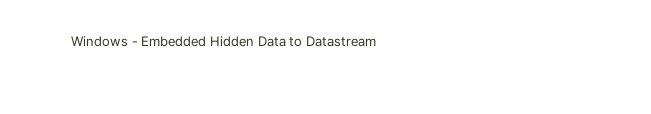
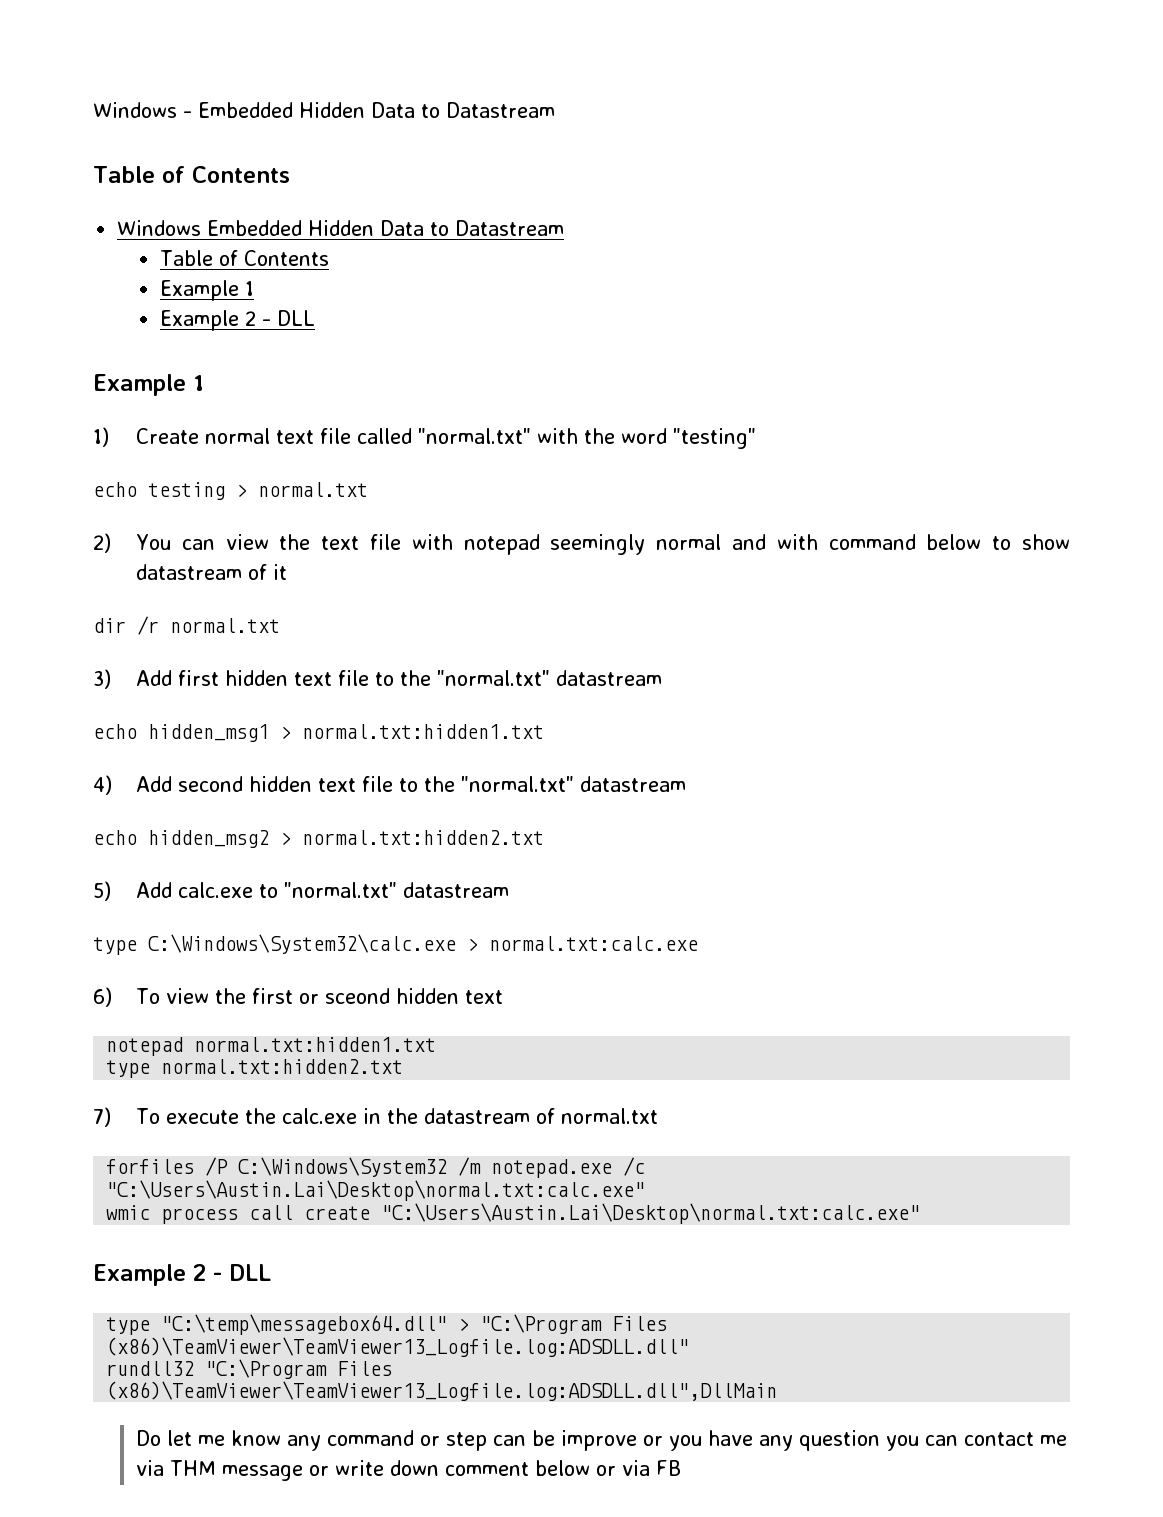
(376, 41) none -> [93,166,290,183] [117,220,565,236] [160,250,330,266] [160,280,255,301] [160,310,316,331] [93,374,204,396] [93,427,756,449] [93,482,368,500] [93,533,1070,555] [135,564,287,580] [93,616,280,635] [93,669,662,689] [93,724,544,742] [93,775,686,795] [93,830,544,848] [93,881,509,901] [93,934,698,955] [93,987,503,1007] [106,1037,437,1056] [106,1059,404,1078] [93,1107,658,1127] [106,1157,646,1178] [106,1180,646,1201] [106,1203,921,1224] [93,1264,271,1286] [106,1314,668,1335] [106,1337,690,1357] [106,1359,393,1379] [106,1381,778,1401] [135,1430,1067,1451] [135,1460,681,1481] // Table of Contents // Windows Embedded Hidden Data to Datastream // Table of Contents // Example 1 // Example 2 - DLL // Example 1 // 1) Create normal text file called "normal.txt" with the word "testing" // echo testing > normal.txt // 2) You can view the text file with notepad seemingly normal and with command below to show datastream of it // dir /r normal.txt // 3) Add first hidden text file to the "normal.txt" datastream // echo hidden_msg1 > normal.txt:hidden1.txt // 4) Add second hidden text file to the "normal.txt" datastream // echo hidden_msg2 > normal.txt:hidden2.txt // 5) Add calc.exe to "normal.txt" datastream // type C:\Windows\System32\calc.exe > normal.txt:calc.exe // 6) To view the first or sceond hidden text // notepad normal.txt:hidden1.txt // type normal.txt:hidden2.txt // 7) To execute the calc.exe in the datastream of normal.txt // forfiles /P C:\Windows\System32 /m notepad.exe /c "C:\Users\Austin.Lai\Desktop\normal.txt:calc.exe" // wmic process call create "C:\Users\Austin.Lai\Desktop\normal.txt:calc.exe" // Example 2 - DLL // type "C:\temp\messagebox64.dll" > "C:\Program Files (x86)\TeamViewer\TeamViewer13_Logfile.log:ADSDLL.dll" // rundll32 "C:\Program Files (x86)\TeamViewer\TeamViewer13_Logfile.log:ADSDLL.dll",DllMain // Do let me know any command or step can be improve or you have any question you can contact me via THM message or write down comment below or via FB

